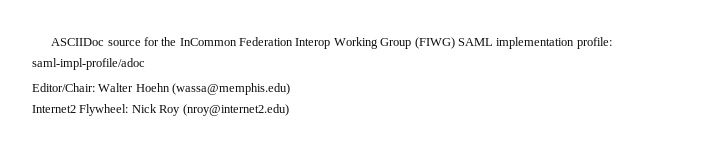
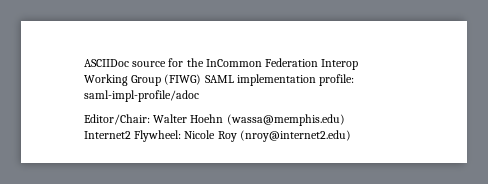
[131,104,157,113] Nick -> [184,130,216,139] Nicole

